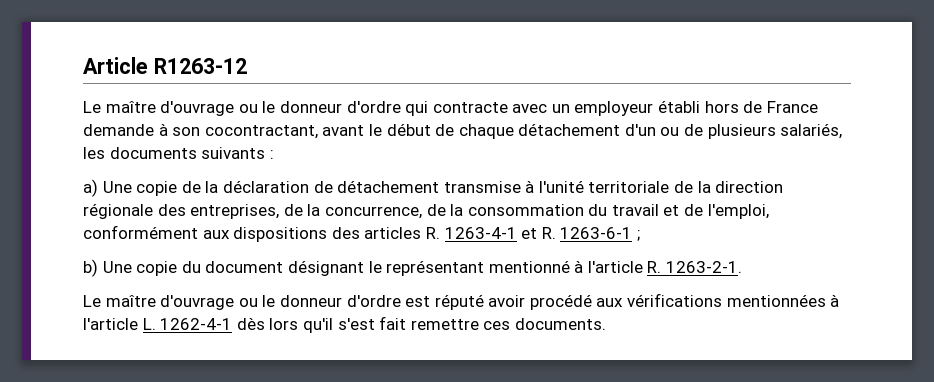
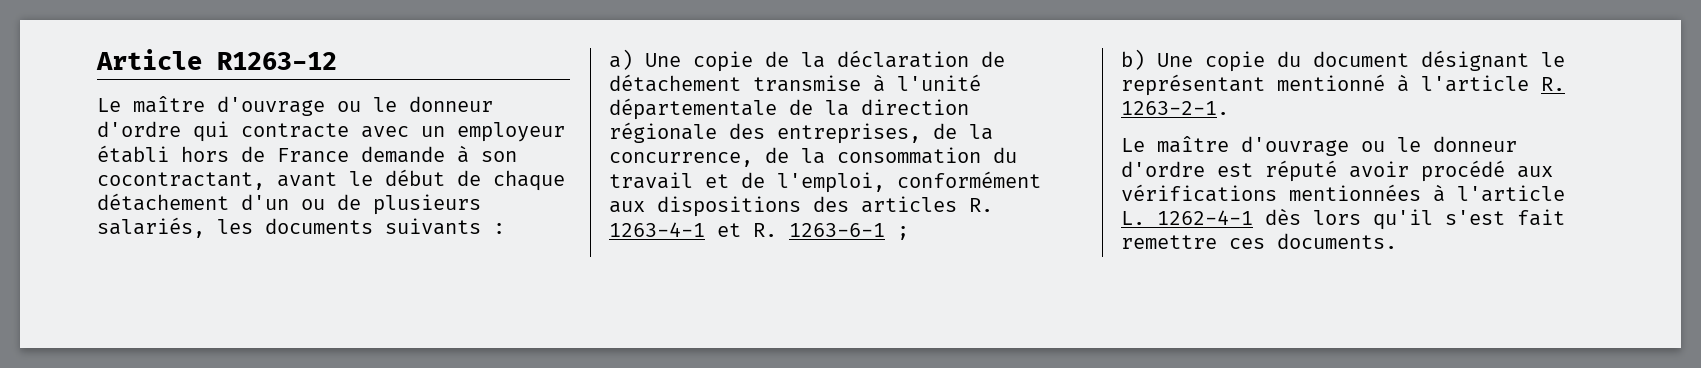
[588,181,670,193] territoriale -> [609,98,777,120] départementale

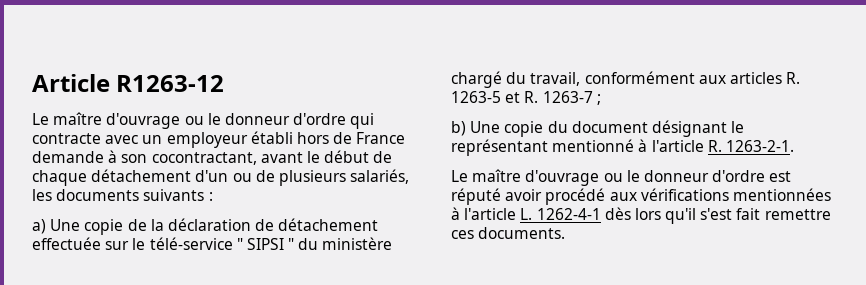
[753,74,981,92] [609,98,969,120] [609,122,993,144] [609,147,1017,167] [609,171,1041,193] [609,196,849,217] transmise à l'unité départementale de la direction régionale des entreprises, de la concurrence, de la consommation du travail et de l'emploi, conformément aux dispositions des -> [32,237,393,250] [451,71,726,88] effectuée sur le télé-service " SIPSI " du ministère chargé du travail, conformément aux
[609,222,705,237] 1263-4-1 -> [451,91,501,103] 1263-5
[789,223,885,237] 1263-6-1 -> [542,91,593,103] 1263-7

